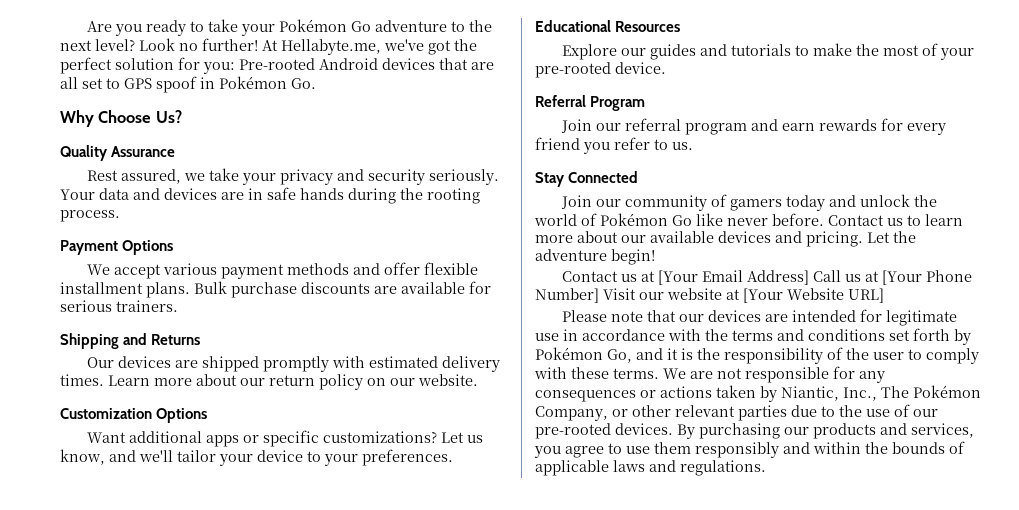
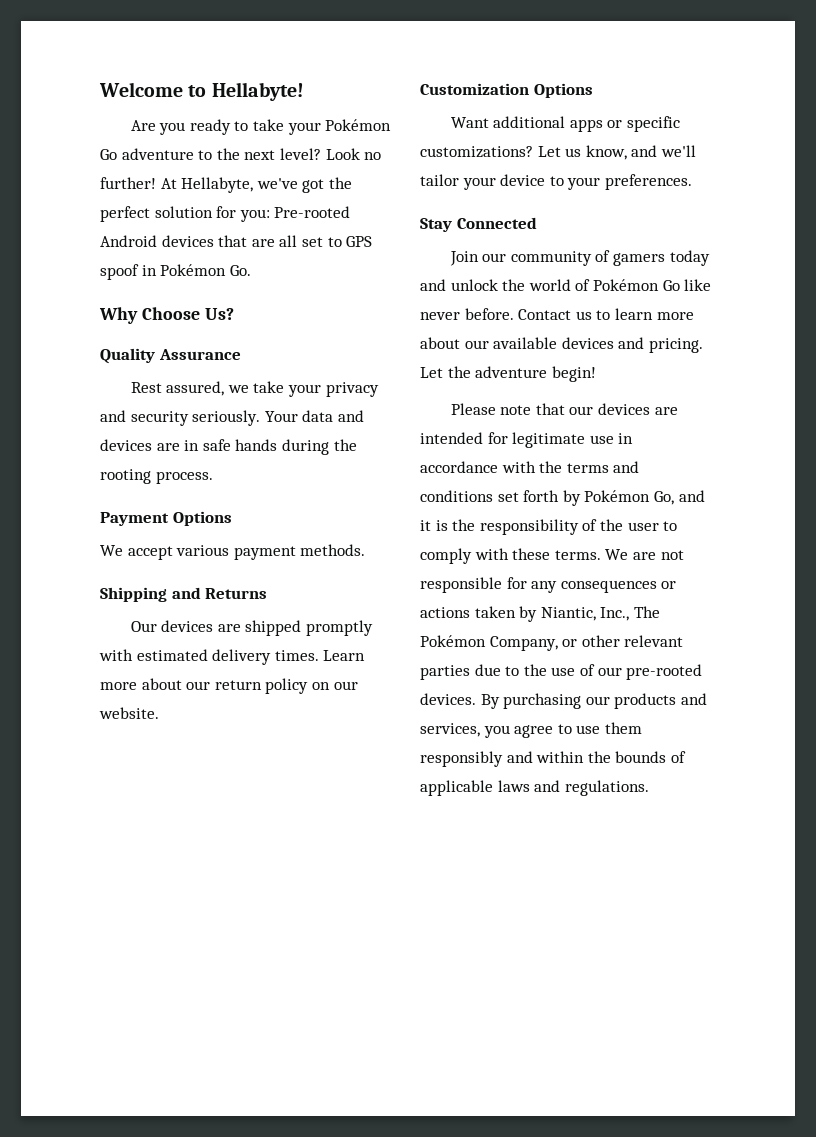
(87, 26) none -> [99,82,304,101] Welcome to Hellabyte! //
[281,39,381,55] Hellabyte.me, -> [181,177,254,193] Hellabyte,
[287,262,479,275] [60,281,491,298] [60,300,178,312] methods and offer flexible installment plans. Bulk purchase discounts are available for serious trainers. -> [300,544,366,556] methods.
[535,20,681,32] [562,43,975,60] [535,62,666,78] [535,95,646,111] [561,118,947,135] [535,137,693,154] // Educational Resources // Explore our guides and tutorials to make the most of your pre-rooted device. // Referral Program // Join our referral program and earn rewards for every friend you refer to us. -> (692, 182) none
[562,270,973,285] [535,288,884,303] // Contact us at [Your Email Address] Call us at [Your Phone Number] Visit our website at [Your Website URL] -> (596, 374) none

